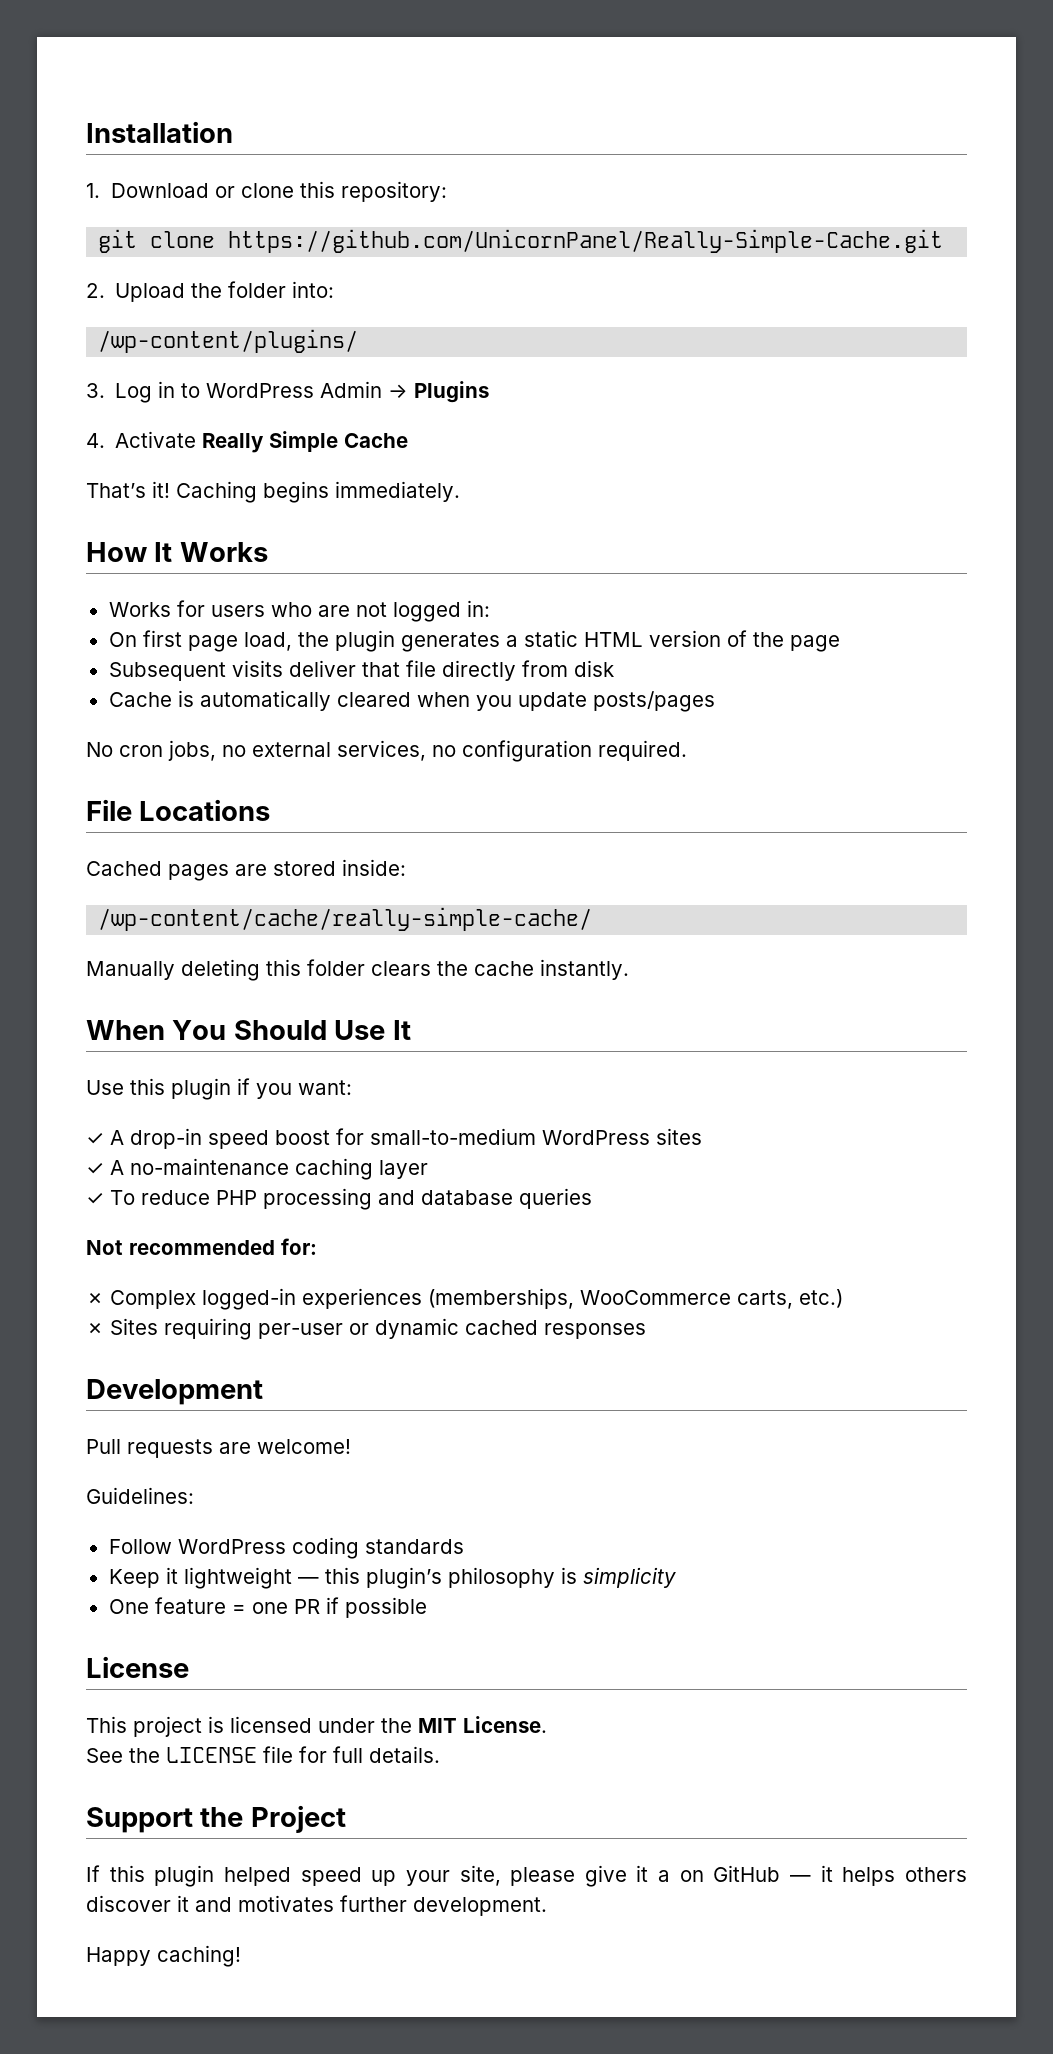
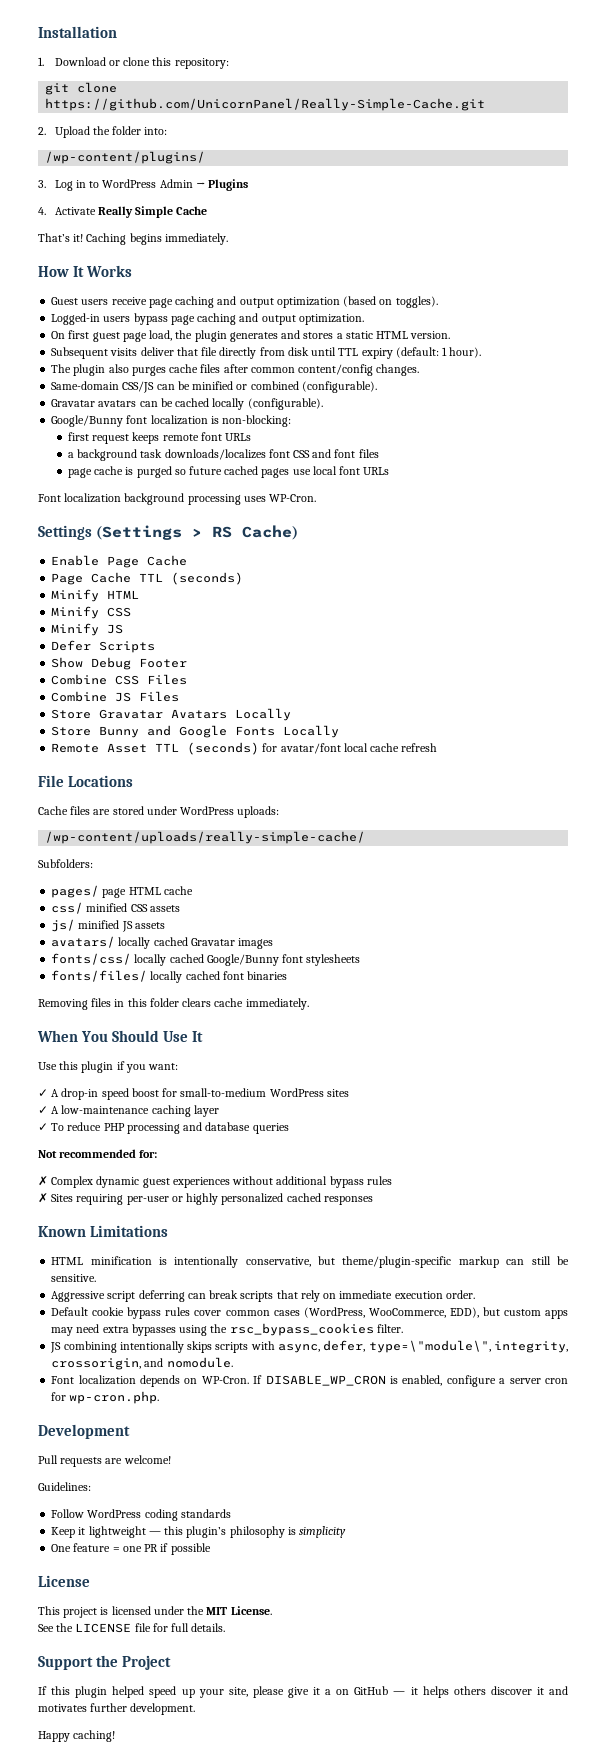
[108,600,490,622] Works for users who are not logged in: -> [51,296,438,308] [51,313,364,325] Guest users receive page caching and output optimization (based on toggles). // Logged-in users bypass page caching and output optimization.
(182, 638) none -> [92,332,120,342] guest
(500, 642) none -> [281,330,334,339] and stores
[648,630,840,652] version of the page -> [410,331,451,339] version.
[108,690,715,712] [86,740,687,762] [86,799,271,821] [86,859,406,881] [98,907,593,931] [86,959,629,981] // Cache is automatically cleared when you update posts/pages // No cron jobs, no external services, no configuration required. // File Locations // Cached pages are stored inside: // /wp-content/cache/really-simple-cache/ // Manually deleting this folder clears the cache instantly. -> [311,347,482,359] [51,364,420,376] [51,381,377,393] [51,398,323,410] [51,415,292,427] [67,432,252,444] [67,449,379,461] [67,466,390,478] [38,493,317,505] [38,525,299,540] [51,555,188,568] [51,572,244,585] [51,589,140,602] [51,606,132,619] [51,623,124,636] [51,640,156,653] [51,657,188,670] [51,674,188,685] [51,691,180,702] [51,708,292,721] [51,725,340,738] [51,742,438,755] [38,775,134,787] [38,806,280,818] [45,831,366,844] [38,859,93,868] [51,885,193,898] [51,902,180,914] [51,919,165,932] [51,936,274,949] [51,953,361,966] [51,970,288,983] [38,998,309,1010] until TTL expiry (default: 1 hour). // The plugin also purges cache files after common content/config changes. // Same-domain CSS/JS can be minified or combined (configurable). // Gravatar avatars can be cached locally (configurable). // Google/Bunny font localization is non-blocking: // first request keeps remote font URLs // a background task downloads/localizes font CSS and font files // page cache is purged so future cached pages use local font URLs // Font localization background processing uses WP-Cron. // Settings (Settings > RS Cache) // Enable Page Cache // Page Cache TTL (seconds) // Minify HTML // Minify CSS // Minify JS // Defer Scripts // Show Debug Footer // Combine CSS Files // Combine JS Files // Store Gravatar Avatars Locally // Store Bunny and Google Fonts Locally // Remote Asset TTL (seconds) for avatar/font local cache refresh // File Locations // Cache files are stored under WordPress uploads: // /wp-content/uploads/really-simple-cache/ // Subfolders: // pages/ page HTML cache // css/ minified CSS assets // js/ minified JS assets // avatars/ locally cached Gravatar images // fonts/css/ locally cached Google/Bunny font stylesheets // fonts/files/ locally cached font binaries // Removing files in this folder clears cache immediately.
[130,1158,289,1175] no-maintenance -> [61,1105,150,1114] low-maintenance
[202,1288,843,1310] logged-in experiences (memberships, WooCommerce carts, etc.) -> [96,1176,392,1188] dynamic guest experiences without additional bypass rules
[375,1318,459,1339] dynamic -> [186,1193,284,1205] highly personalized
(646, 1331) none -> [38,1225,169,1237] [51,1256,569,1268] [51,1274,97,1282] [51,1290,475,1302] [51,1307,568,1319] [51,1323,403,1336] [50,1340,568,1353] [51,1357,233,1370] [51,1375,568,1387] [51,1391,160,1404] // Known Limitations // HTML minification is intentionally conservative, but theme/plugin-specific markup can still be sensitive. // Aggressive script deferring can break scripts that rely on immediate execution order. // Default cookie bypass rules cover common cases (WordPress, WooCommerce, EDD), but custom apps may need extra bypasses using the rsc_bypass_cookies filter. // JS combining intentionally skips scripts with async, defer, type=\"module\", integrity, crossorigin, and nomodule. // Font localization depends on WP-Cron. If DISABLE_WP_CRON is enabled, configure a server cron for wp-cron.php.

